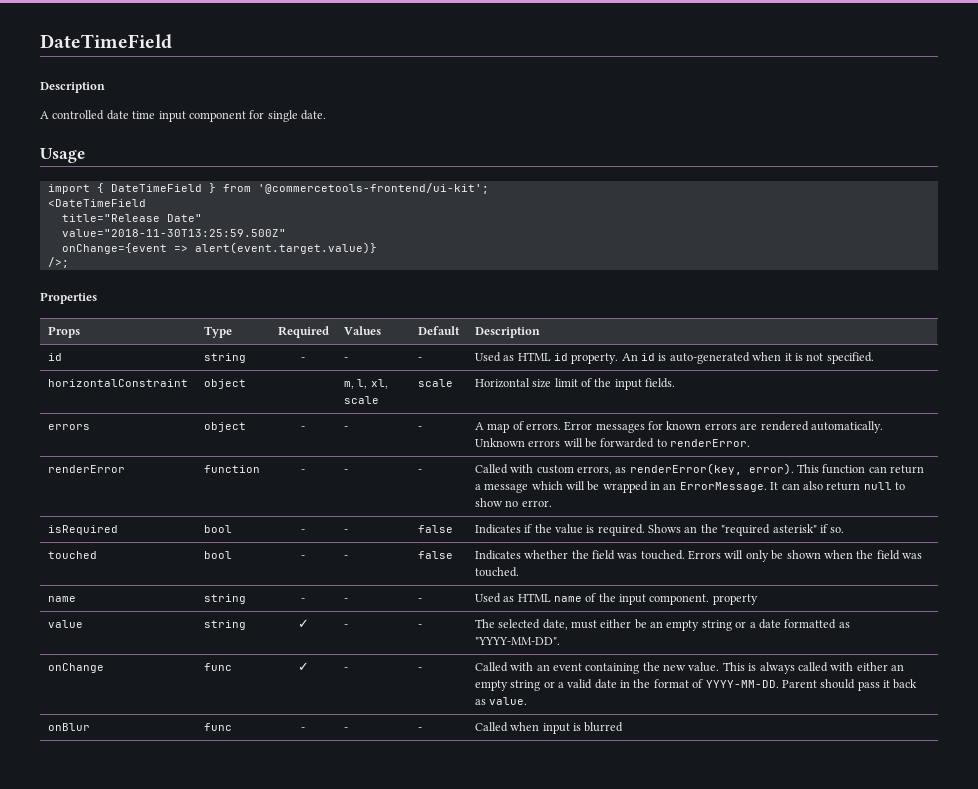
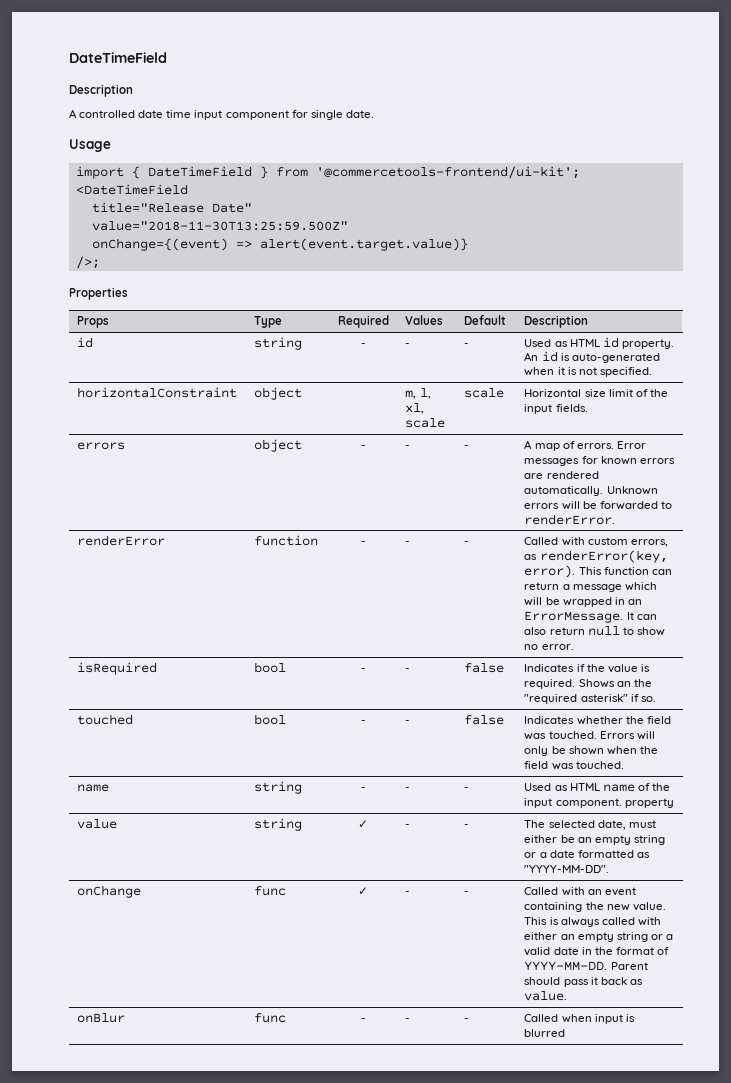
[61,243,167,254] onChange={event -> [91,238,228,251] onChange={(event)

